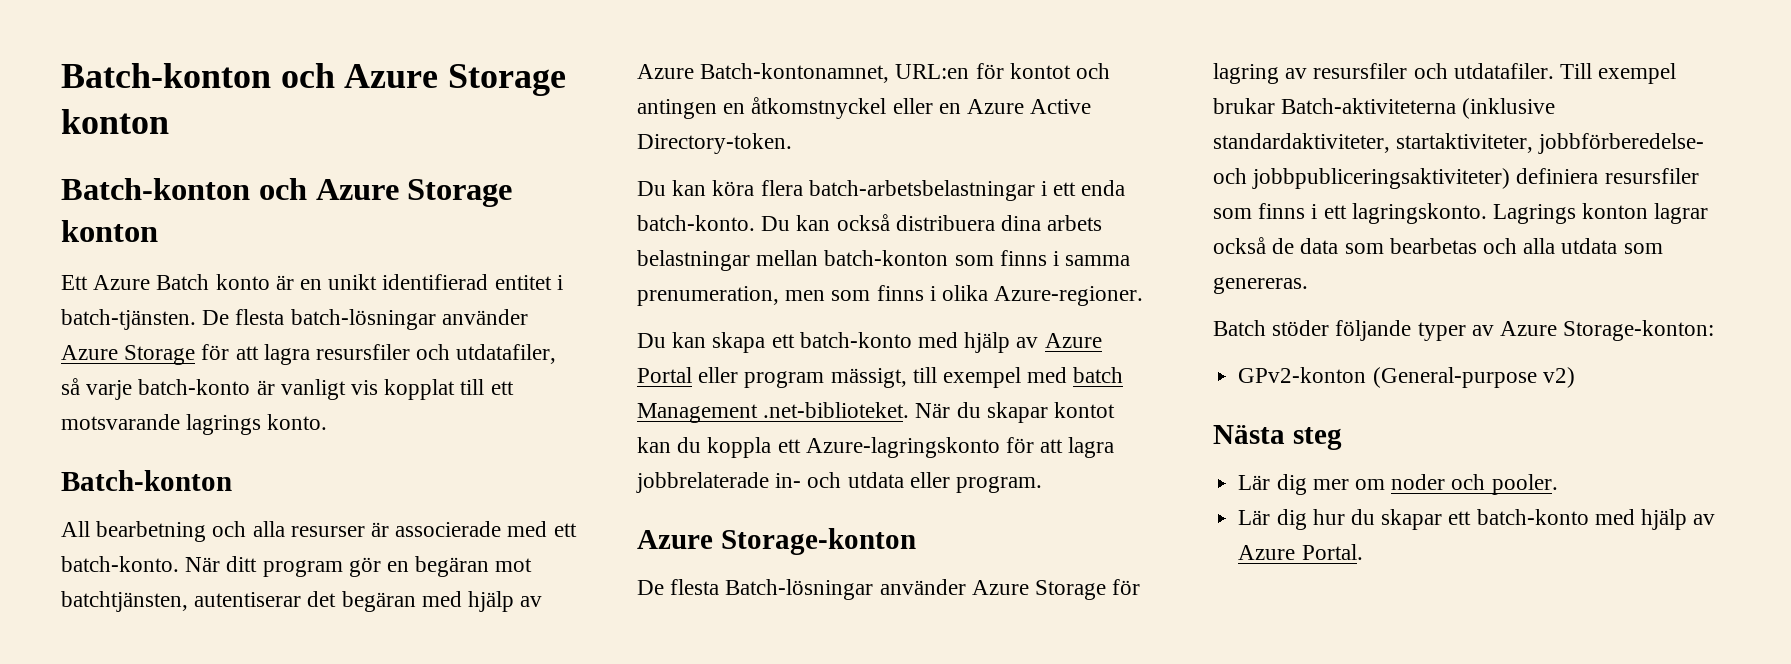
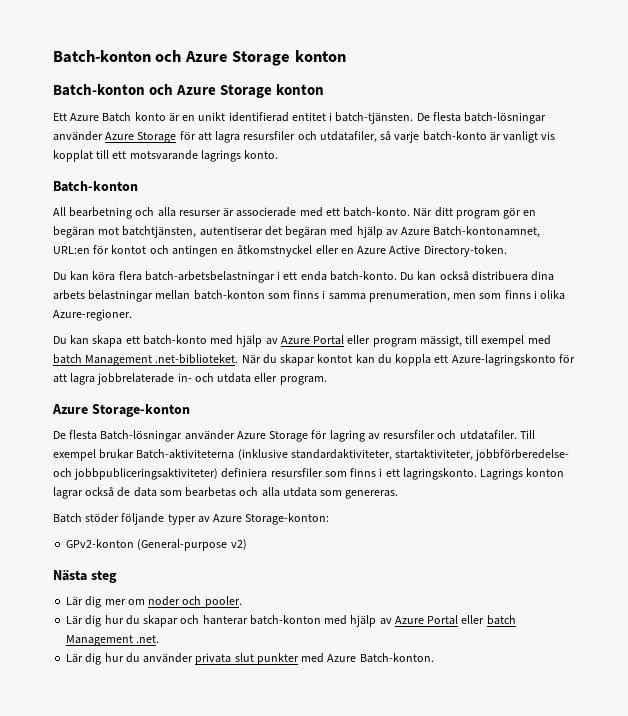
[1448,509,1716,530] [1238,544,1363,560] ett batch-konto med hjälp av Azure Portal. -> [180,615,516,627] [66,635,160,646] [66,653,434,665] och hanterar batch-konton med hjälp av Azure Portal eller batch Management .net. // Lär dig hur du använder privata slut punkter med Azure Batch-konton.

